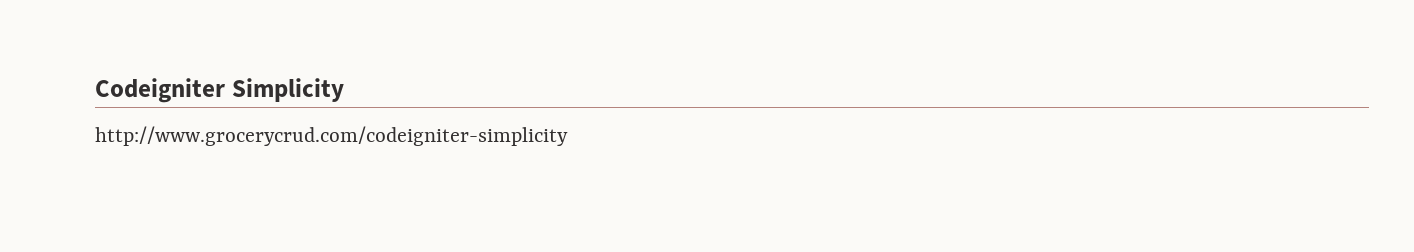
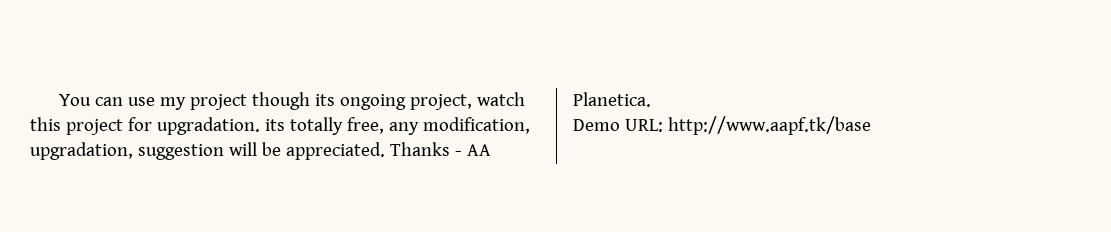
[95,78,344,103] [95,126,568,146] Codeigniter Simplicity // http://www.grocerycrud.com/codeigniter-simplicity -> [59,92,525,110] [30,117,530,135] [30,142,491,160] [573,92,651,107] [573,116,871,135] You can use my project though its ongoing project, watch this project for upgradation. its totally free, any modification, upgradation, suggestion will be appreciated. Thanks - AA Planetica. // Demo URL: http://www.aapf.tk/base

